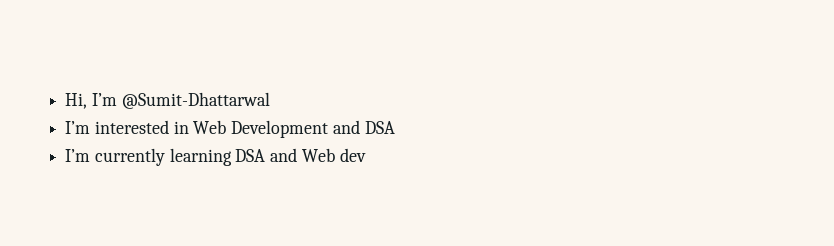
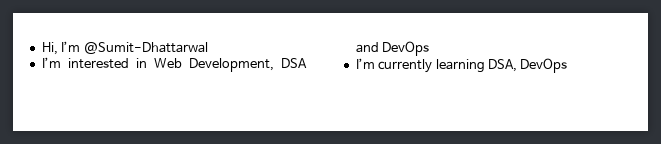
[231,120,395,138] Development and DSA -> [188,58,307,72] [355,41,430,56] Development, DSA and DevOps
[235,148,366,162] DSA and Web dev -> [487,58,568,73] DSA, DevOps

